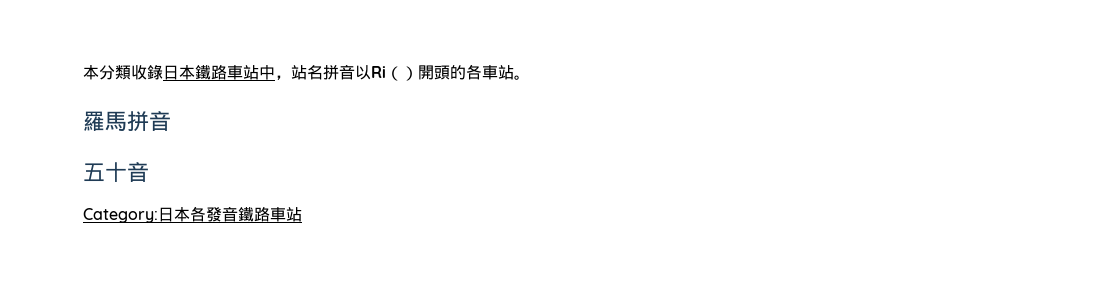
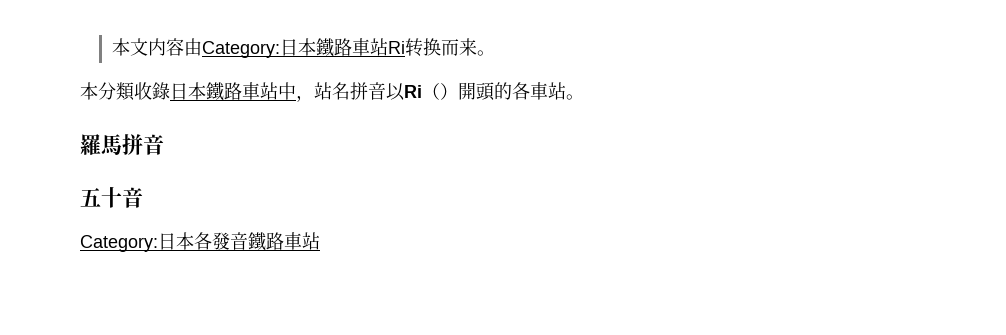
[83,65,99,80] 本 -> [111,38,495,58] [80,82,98,100] 本文内容由Category:日本鐵路車站Ri转换而来。 // 本

